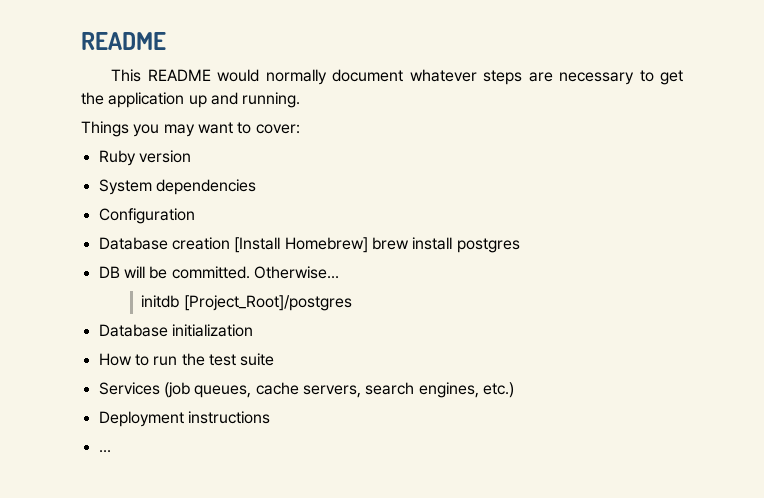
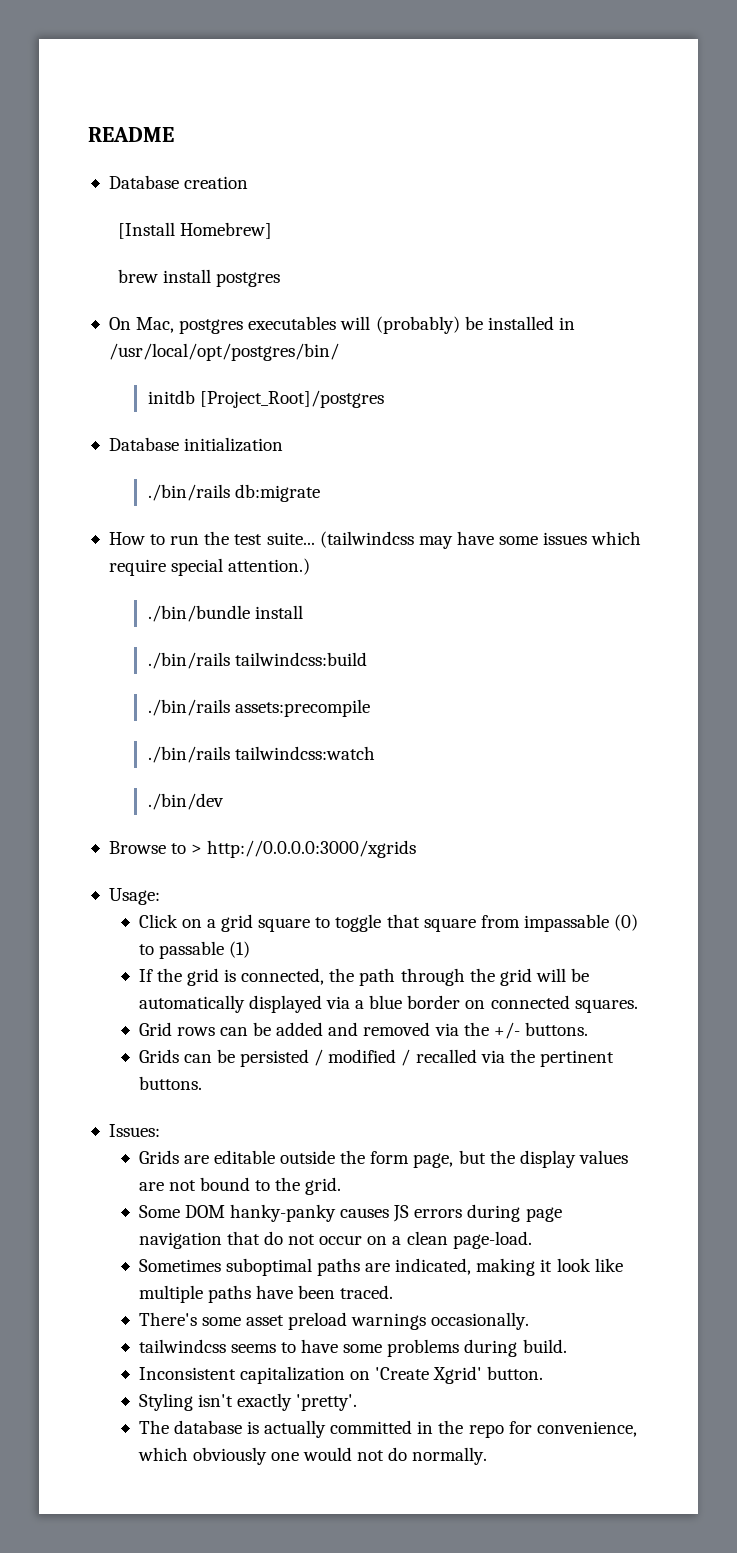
[81,32,166,50] [111,69,683,85] [81,92,301,108] [81,121,300,137] [98,150,191,166] [98,179,256,195] [98,208,195,224] README // This README would normally document whatever steps are necessary to get the application up and running. // Things you may want to cover: // Ruby version // System dependencies // Configuration -> [88,127,174,142] README
(230, 243) none -> (249, 182) //
(368, 245) none -> (272, 230) //
[98,266,339,279] DB will be committed. Otherwise... -> [108,316,575,334] [108,343,339,361] On Mac, postgres executables will (probably) be installed in /usr/local/opt/postgres/bin/
(253, 330) none -> [147,484,320,502] // ./bin/rails db:migrate
[240,353,275,366] [98,382,514,398] [98,411,270,427] [98,450,111,453] suite // Services (job queues, cache servers, search engines, etc.) // Deployment instructions // ... -> [266,531,642,549] [108,558,311,576] [147,605,303,622] [147,652,367,669] [147,699,370,717] [147,746,375,763] [147,793,224,810] [108,840,417,858] [108,888,160,905] [138,914,639,932] [138,941,250,959] [138,968,590,986] [138,995,638,1013] [138,1022,588,1039] [138,1049,614,1067] [138,1076,202,1090] [108,1124,160,1137] [138,1150,628,1168] [138,1177,342,1195] [138,1204,562,1222] [138,1231,532,1249] [138,1258,623,1276] [138,1285,394,1303] [138,1312,530,1330] [138,1339,567,1357] [138,1366,544,1384] [138,1393,358,1411] [138,1420,637,1438] [137,1447,488,1465] suite... (tailwindcss may have some issues which require special attention.) // ./bin/bundle install // ./bin/rails tailwindcss:build // ./bin/rails assets:precompile // ./bin/rails tailwindcss:watch // ./bin/dev // Browse to > http://0.0.0.0:3000/xgrids // Usage: // Click on a grid square to toggle that square from impassable (0) to passable (1) // If the grid is connected, the path through the grid will be automatically displayed via a blue border on connected squares. // Grid rows can be added and removed via the +/- buttons. // Grids can be persisted / modified / recalled via the pertinent buttons. // Issues: // Grids are editable outside the form page, but the display values are not bound to the grid. // Some DOM hanky-panky causes JS errors during page navigation that do not occur on a clean page-load. // Sometimes suboptimal paths are indicated, making it look like multiple paths have been traced. // There's some asset preload warnings occasionally. // tailwindcss seems to have some problems during build. // Inconsistent capitalization on 'Create Xgrid' button. // Styling isn't exactly 'pretty'. // The database is actually committed in the repo for convenience, which obviously one would not do normally.

